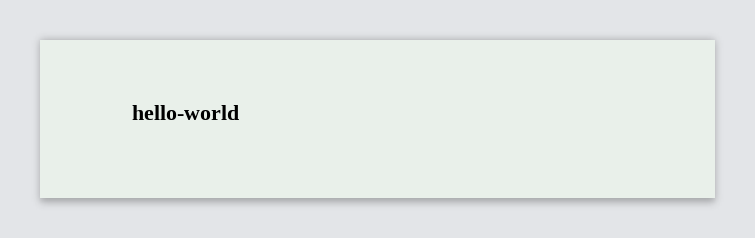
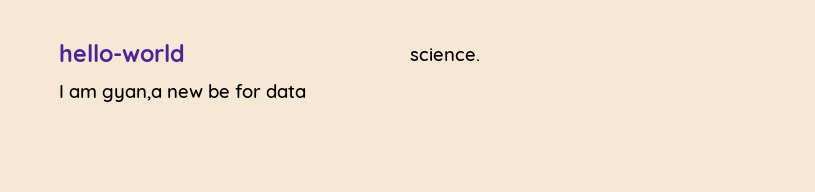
(239, 112) none -> [59,84,306,102] [410,48,480,61] // I am gyan,a new be for data science.

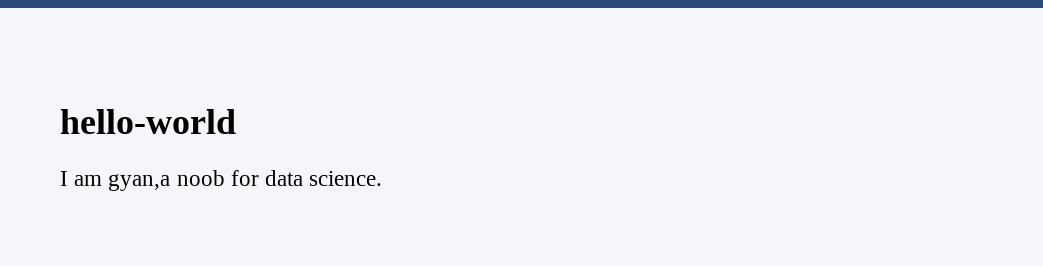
[167,84,230,98] new be -> [176,170,225,186] noob

